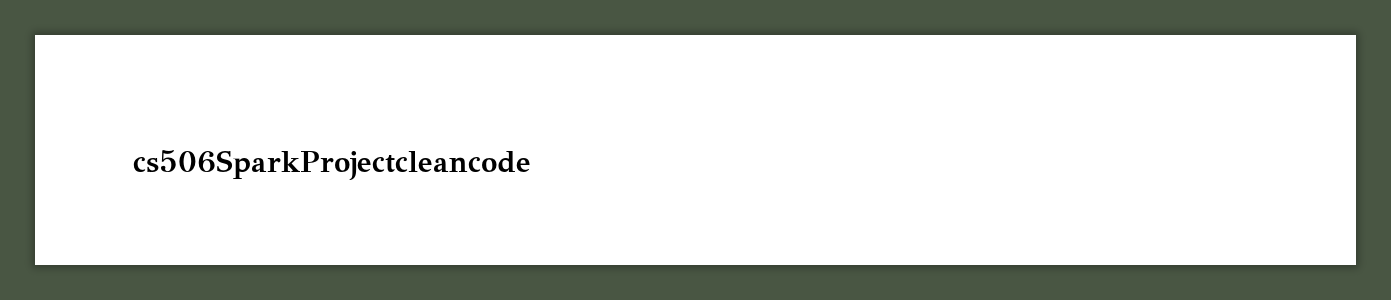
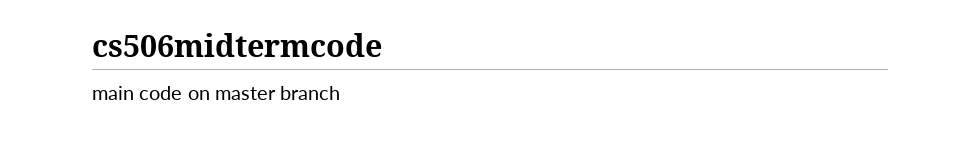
[133,150,531,180] cs506SparkProjectcleancode -> [92,33,382,57] [92,86,341,100] cs506midtermcode // main code on master branch

